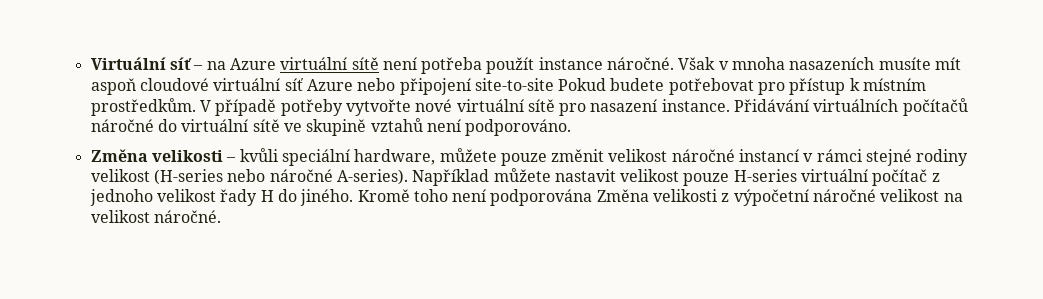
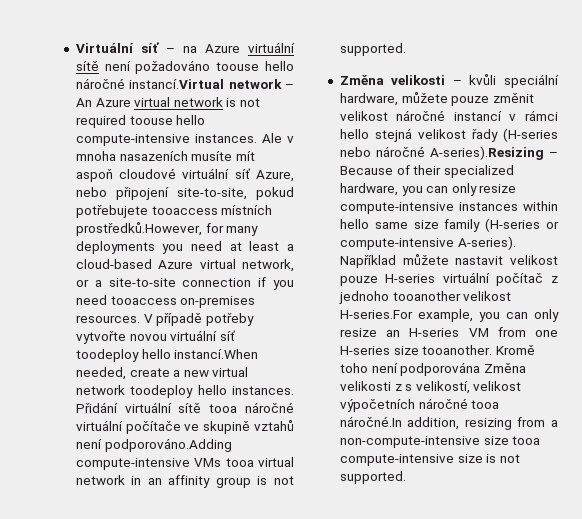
[421,57,716,74] potřeba použít instance náročné. Však -> [135,60,294,74] [75,78,294,89] [75,97,261,107] [75,115,206,128] [75,133,282,146] požadováno toouse hello náročné instancí.Virtual network – An Azure virtual network is not required toouse hello compute-intensive instances. Ale
[306,79,353,91] Azure -> [256,170,294,182] Azure,
[474,78,927,95] [90,98,968,116] [90,118,572,136] site-to-site Pokud budete potřebovat pro přístup k místním prostředkům. V případě potřeby vytvořte nové virtuální sítě pro nasazení instance. Přidávání virtuálních počítačů náročné do virtuální sítě ve skupině vztahů není podporováno. -> [176,187,294,200] [75,205,273,218] [75,222,259,236] [75,241,294,254] [75,259,294,272] [75,277,295,290] [75,295,256,308] [75,313,254,326] [75,330,236,344] [75,349,259,362] [75,367,249,380] [75,385,294,398] [75,402,294,413] [75,420,294,434] [75,438,232,452] [75,457,294,470] [75,475,294,488] [339,43,406,56] site-to-site, pokud potřebujete tooaccess místních prostředků.However, for many deployments you need at least a cloud-based Azure virtual network, or a site-to-site connection if you need tooaccess on-premises resources. V případě potřeby vytvořte novou virtuální síť toodeploy hello instancí.When needed, create a new virtual network toodeploy hello instances. Přidání virtuální sítě tooa náročné virtuální počítače ve skupině vztahů není podporováno.Adding compute-intensive VMs tooa virtual network in an affinity group is not supported.
[866,149,969,166] [90,169,333,185] stejné rodiny velikost (H-series nebo náročné -> [339,128,558,142] [339,146,558,160] [339,165,514,178] [339,183,517,196] [339,201,558,214] [339,218,559,232] [339,238,454,250] hello stejná velikost řady (H-series nebo náročné A-series).Resizing – Because of their specialized hardware, you can only resize compute-intensive instances within hello same size family (H-series or compute-intensive
[156,189,354,206] velikost řady H do jiného. -> [392,291,512,301] [339,309,559,322] [339,327,558,337] [339,345,493,355] tooanother velikost H-series.For example, you can only resize an H-series VM from one H-series size tooanother.
[733,189,963,206] [90,210,221,223] výpočetní náročné velikost na velikost náročné. -> [405,381,522,394] [339,398,500,412] [339,416,558,430] [339,436,541,448] [339,454,520,466] [339,471,406,484] s velikostí, velikost výpočetních náročné tooa náročné.In addition, resizing from a non-compute-intensive size tooa compute-intensive size is not supported.

